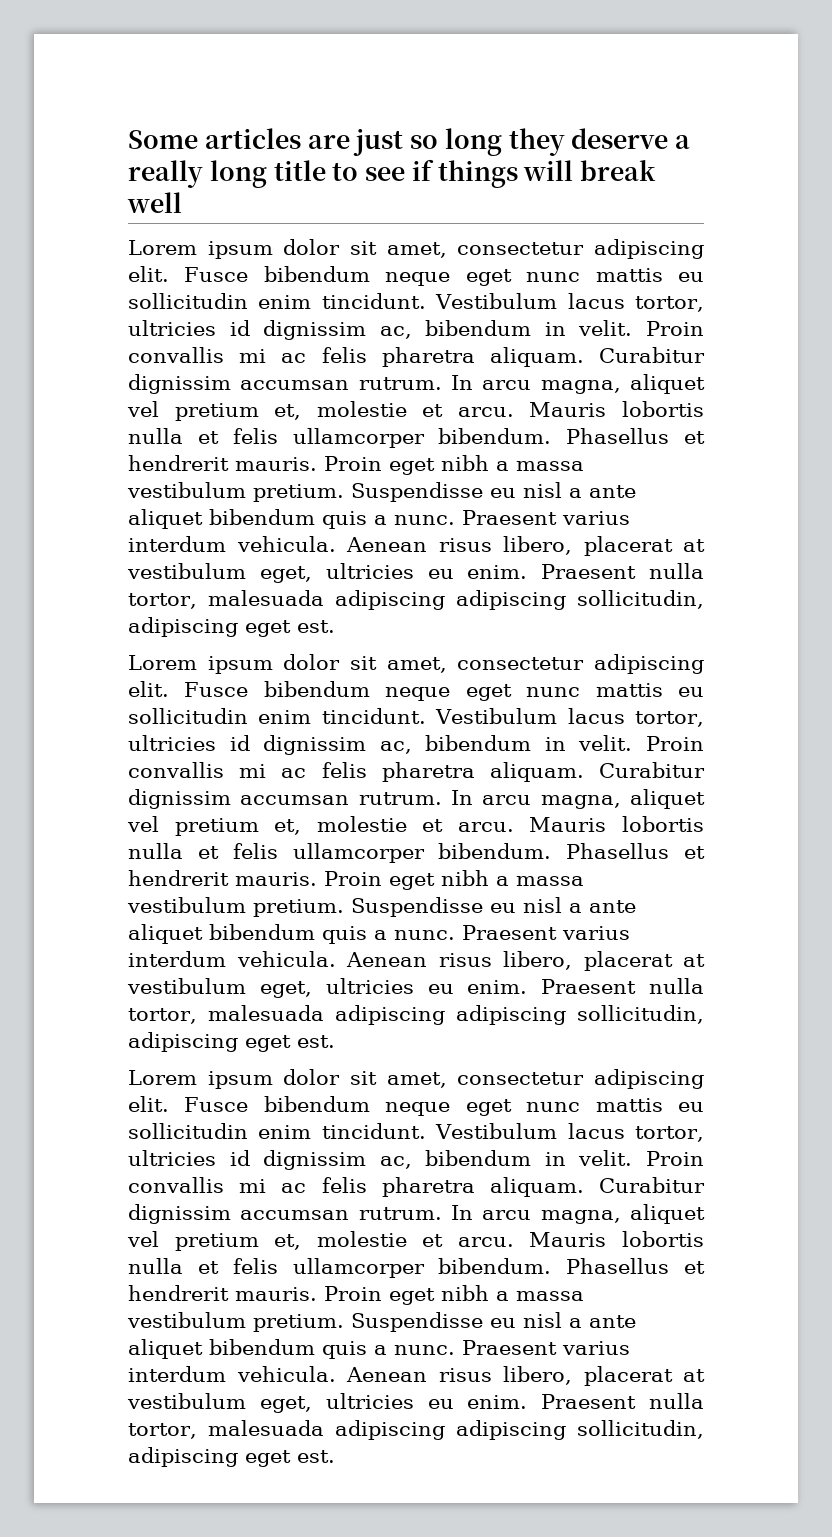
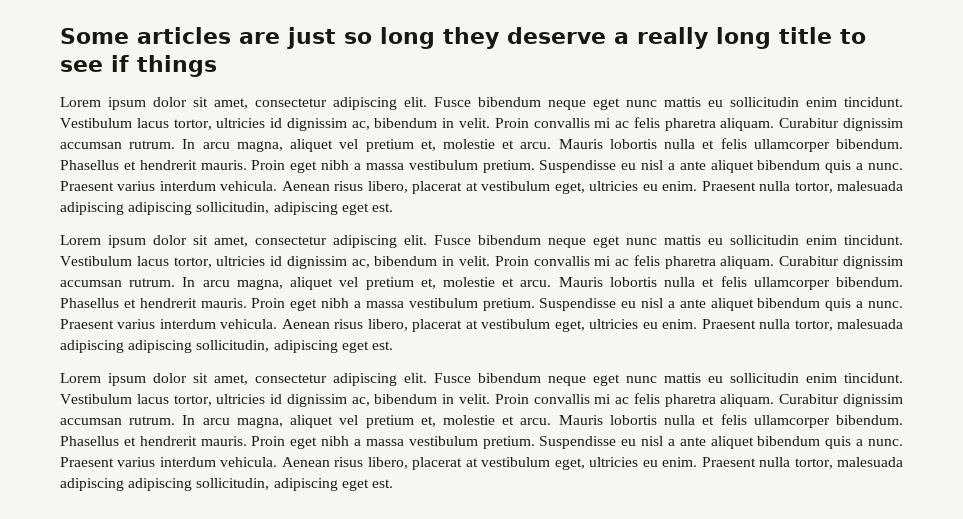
[523,160,656,181] [127,192,182,213] will break well -> (217, 66) none

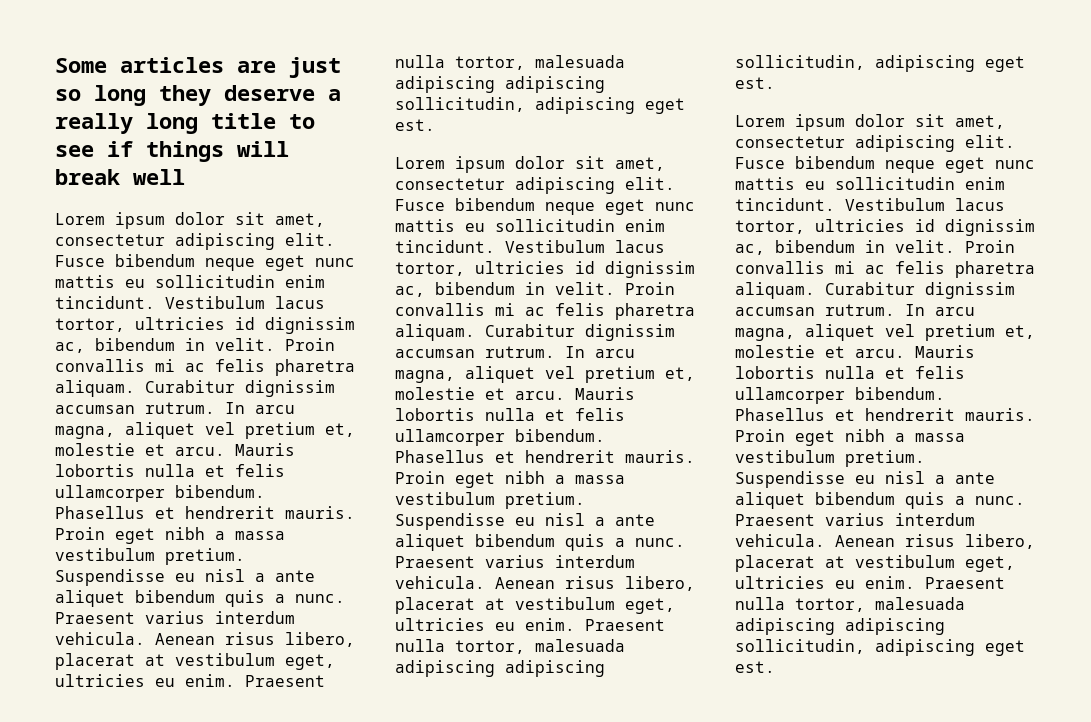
(217, 66) none -> [237,141,289,157] [55,169,185,185] will break well

